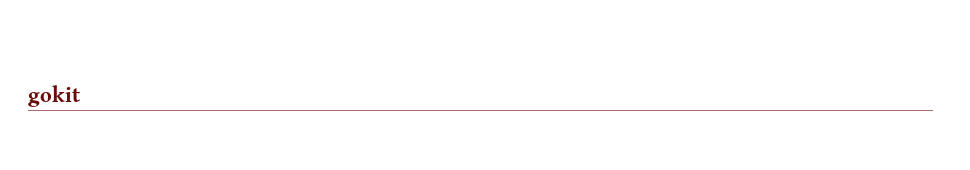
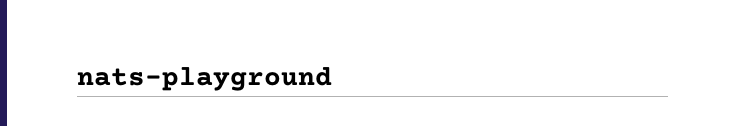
[28,85,81,107] gokit -> [77,67,332,91] nats-playground

